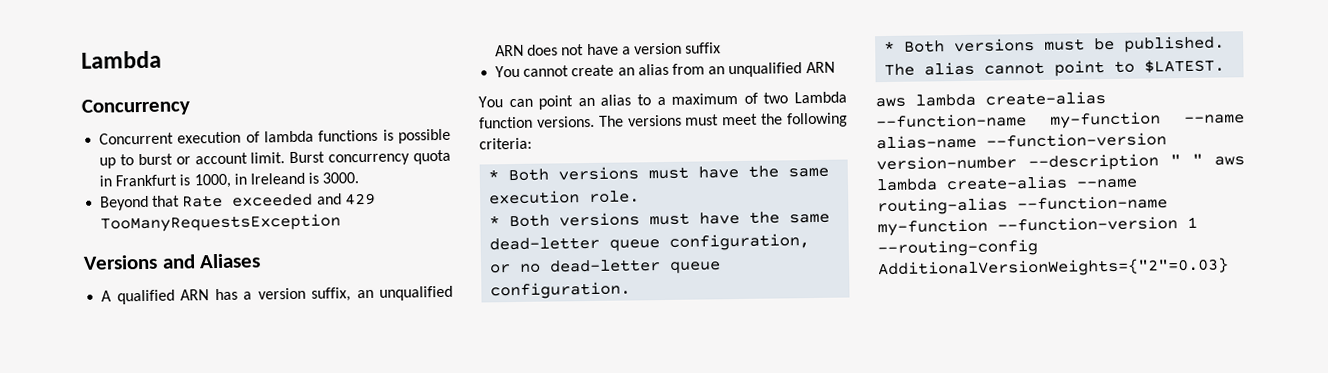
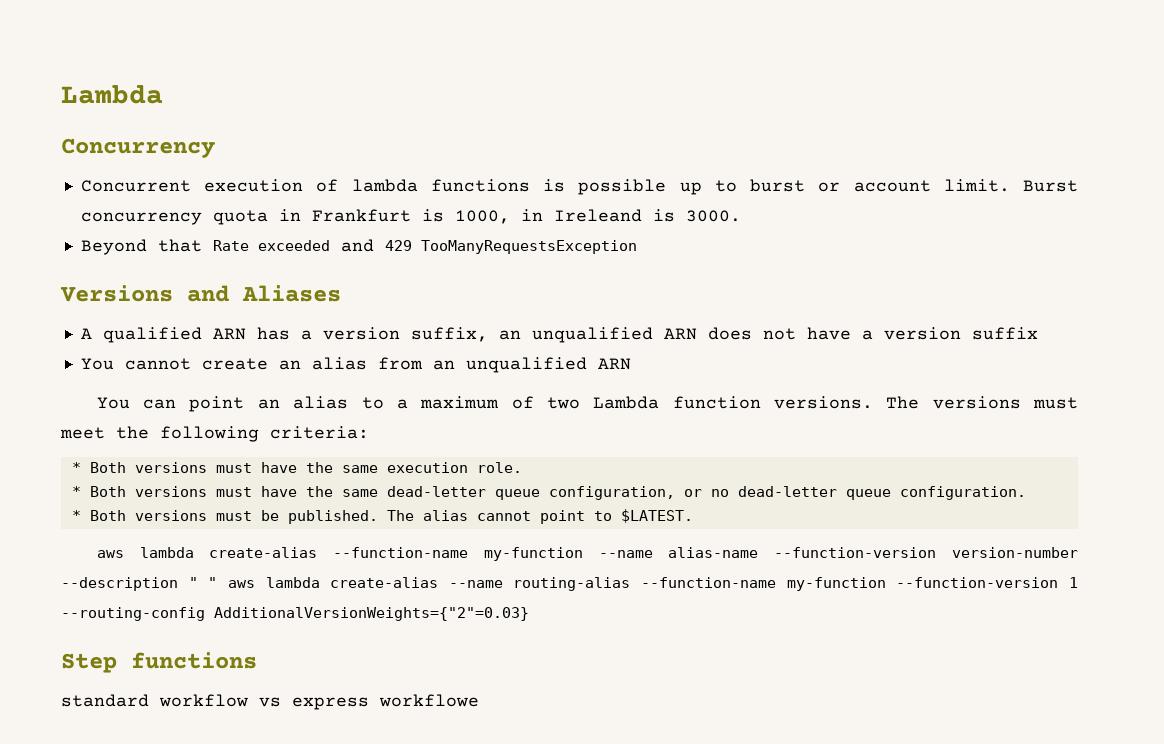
(1229, 268) none -> [61,652,257,673] [61,694,479,710] // Step functions // standard workflow vs express workflowe

